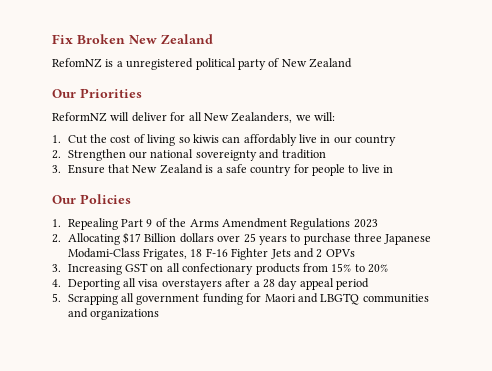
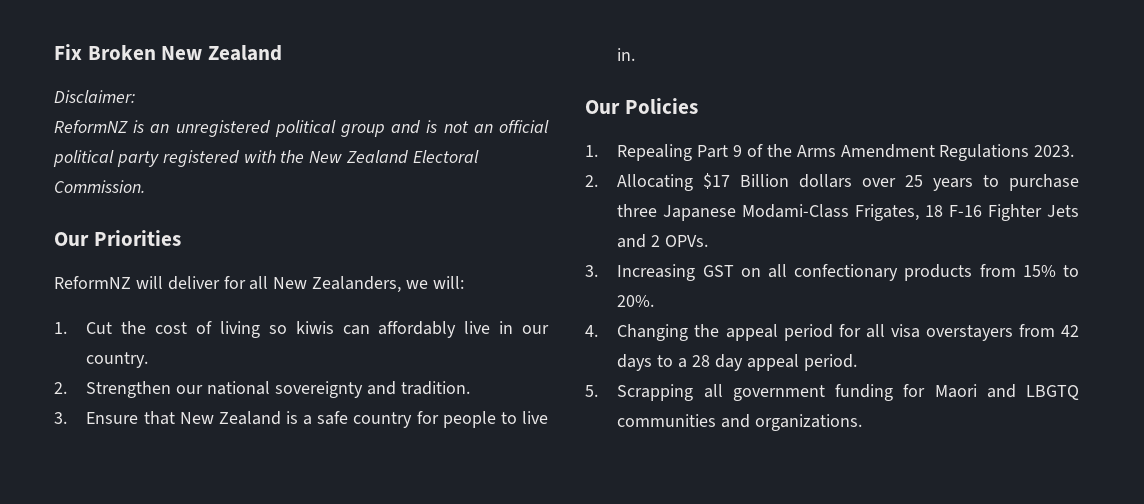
[52,58,352,70] RefomNZ is a unregistered political party of New Zealand -> [54,90,135,103] [54,120,549,137] [53,150,480,167] [54,180,145,193] Disclaimer: // ReformNZ is an unregistered political group and is not an official political party registered with the New Zealand Electoral Commission.
[355,135,397,146] country -> [86,352,149,368] country.
[281,149,326,159] tradition -> [400,381,470,395] tradition.
[383,165,394,173] in -> [617,48,636,61] in.
[353,219,378,228] 2023 -> [1034,145,1075,157] 2023.
[325,249,355,257] OPVs -> [665,235,709,247] OPVs.
[368,264,389,273] 20% -> [617,295,655,307] 20%.
[67,278,251,290] Deporting all visa overstayers after -> [617,324,1079,341] [617,354,674,371] Changing the appeal period for all visa overstayers from 42 days to
[336,278,370,290] period -> [803,354,857,371] period.
[90,309,160,320] organizations -> [755,414,863,431] organizations.

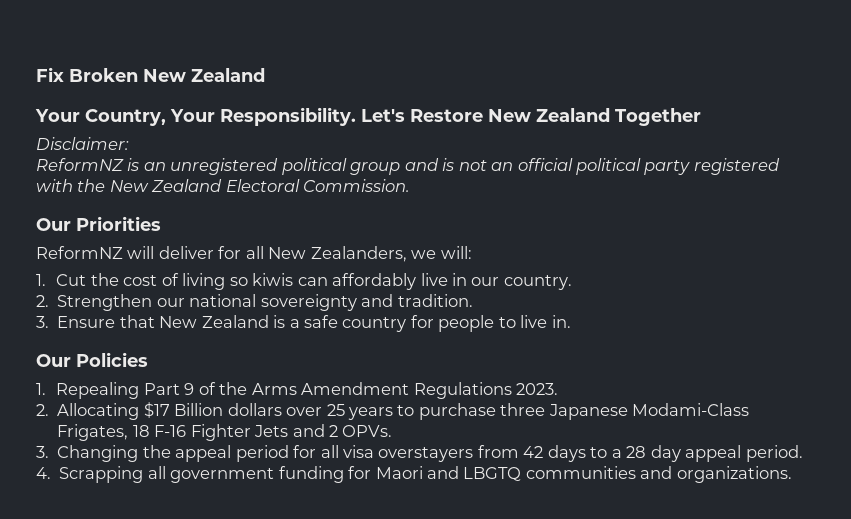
(283, 53) none -> [35,107,701,126] // Your Country, Your Responsibility. Let's Restore New Zealand Together
[617,264,1079,281] [617,295,655,307] [585,325,598,337] Increasing GST on all confectionary products from 15% to 20%. // 4. -> (49, 452) none
[585,385,598,397] 5. -> [36,467,51,479] 4.

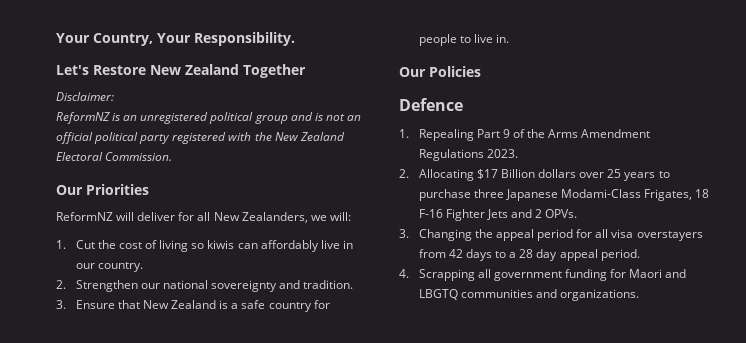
[36,67,265,82] Fix Broken New Zealand // -> (56, 38) none
(356, 116) none -> (295, 39) //
(148, 359) none -> [399,98,463,111] // Defence

